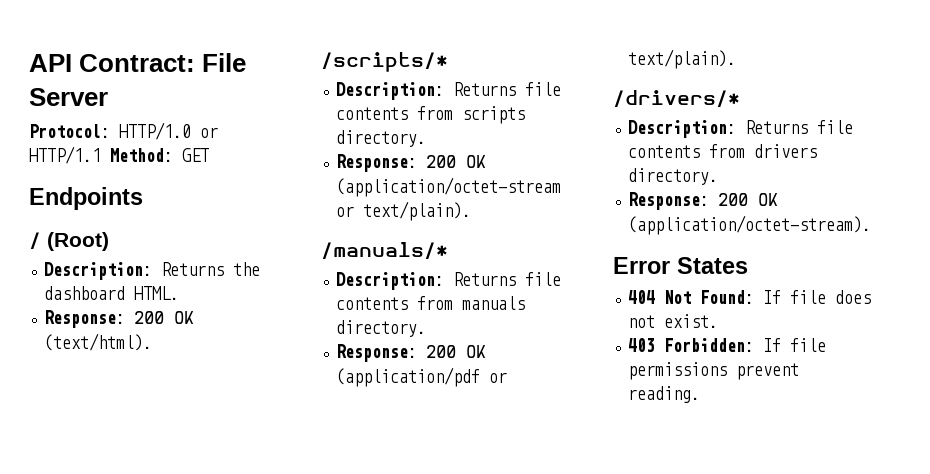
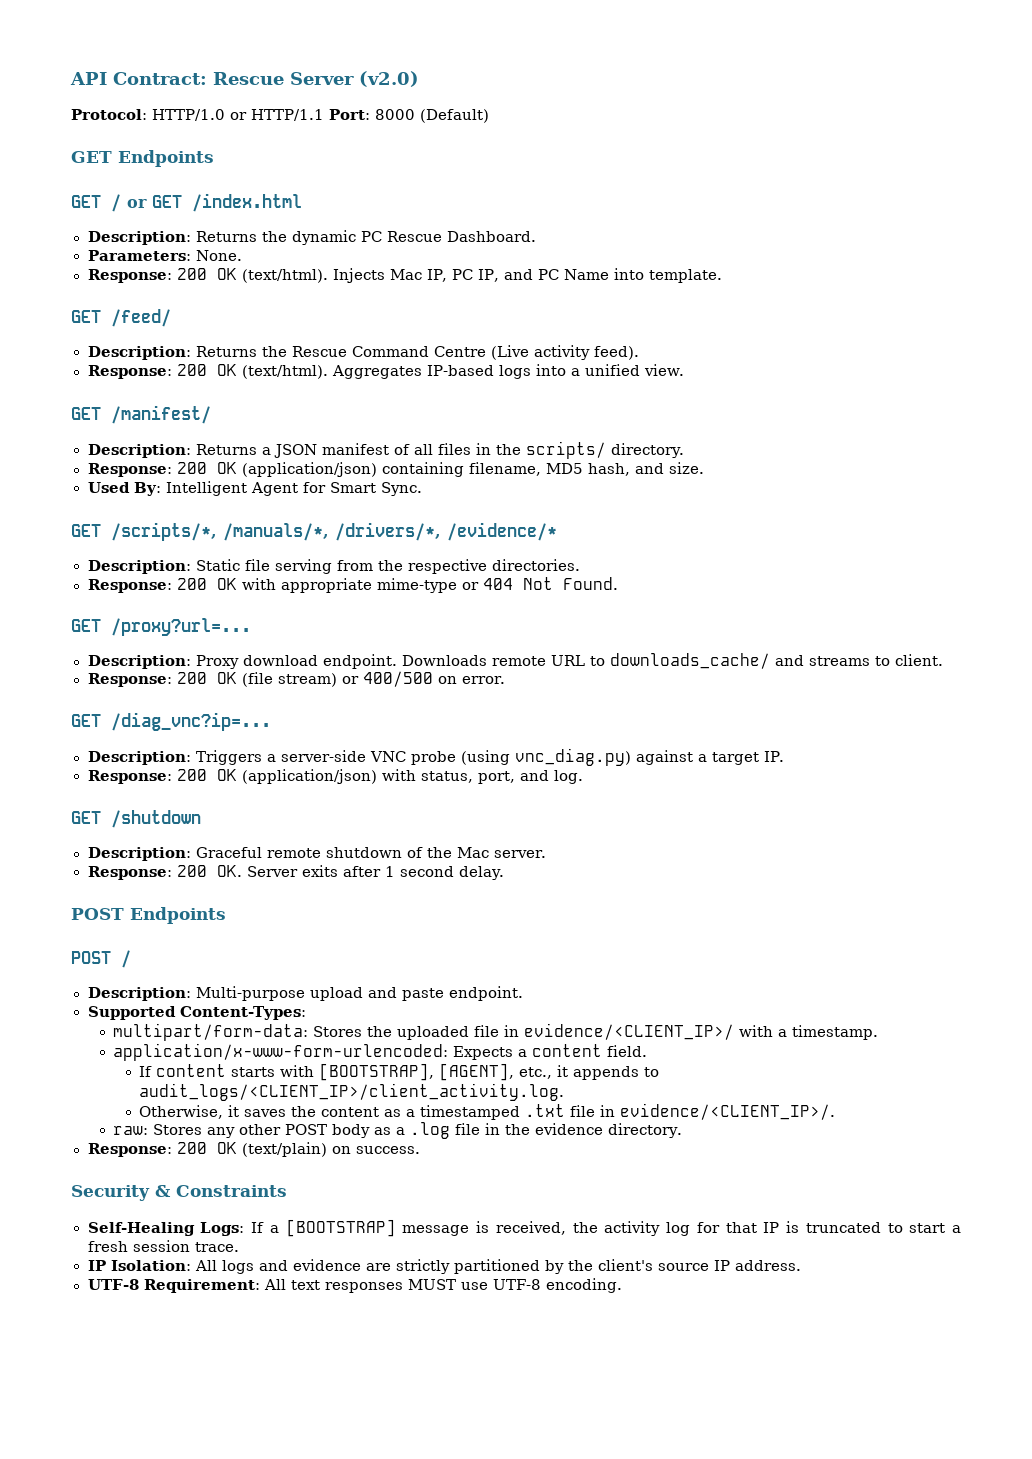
[202,53,247,72] [29,88,108,106] File Server -> [213,71,419,87] Rescue Server (v2.0)
[110,148,209,162] [29,187,143,210] [29,232,109,251] [44,262,261,280] [44,286,180,300] [44,310,195,328] [44,333,153,351] [321,52,448,72] [336,82,562,100] [336,106,526,124] [336,130,427,147] [336,154,487,172] [336,177,562,197] [336,201,472,221] [321,242,448,259] [336,272,562,290] [336,296,526,310] [336,320,427,337] [336,344,487,362] [336,367,508,387] [628,49,737,69] [613,90,740,107] [628,120,854,138] [628,144,818,158] [628,168,719,185] [628,192,779,210] [628,215,872,235] [613,257,748,274] [628,290,872,304] [628,314,719,328] [628,338,827,352] [628,362,800,380] [628,386,701,403] Method: GET // Endpoints // / (Root) // Description: Returns the dashboard HTML. // Response: 200 OK (text/html). // /scripts/* // Description: Returns file contents from scripts directory. // Response: 200 OK (application/octet-stream or text/plain). // /manuals/* // Description: Returns file contents from manuals directory. // Response: 200 OK (application/pdf or text/plain). // /drivers/* // Description: Returns file contents from drivers directory. // Response: 200 OK (application/octet-stream). // Error States // 404 Not Found: If file does not exist. // 403 Forbidden: If file permissions prevent reading. -> [329,109,489,123] [71,150,214,167] [71,193,302,212] [87,230,536,245] [87,250,242,261] [87,268,723,283] [71,309,171,327] [87,345,639,360] [87,364,685,379] [71,405,211,424] [87,441,685,459] [87,462,704,477] [87,481,422,496] [71,522,557,541] [87,559,580,574] [87,577,618,593] [71,618,251,636] [87,653,943,669] [87,671,506,687] [71,712,271,731] [87,748,785,766] [87,769,583,784] [71,810,201,828] [87,847,547,861] [87,865,505,880] [71,907,226,924] [71,950,131,968] [87,986,523,1001] [87,1006,307,1020] [113,1023,879,1041] [113,1043,648,1061] [139,1063,660,1081] [139,1083,565,1101] [139,1103,836,1120] [113,1122,683,1139] [87,1142,420,1157] [71,1185,287,1201] [87,1219,961,1237] [87,1240,239,1252] [87,1259,801,1274] [87,1278,622,1293] Port: 8000 (Default) // GET Endpoints // GET / or GET /index.html // Description: Returns the dynamic PC Rescue Dashboard. // Parameters: None. // Response: 200 OK (text/html). Injects Mac IP, PC IP, and PC Name into template. // GET /feed/ // Description: Returns the Rescue Command Centre (Live activity feed). // Response: 200 OK (text/html). Aggregates IP-based logs into a unified view. // GET /manifest/ // Description: Returns a JSON manifest of all files in the scripts/ directory. // Response: 200 OK (application/json) containing filename, MD5 hash, and size. // Used By: Intelligent Agent for Smart Sync. // GET /scripts/*, /manuals/*, /drivers/*, /evidence/* // Description: Static file serving from the respective directories. // Response: 200 OK with appropriate mime-type or 404 Not Found. // GET /proxy?url=... // Description: Proxy download endpoint. Downloads remote URL to downloads_cache/ and streams to client. // Response: 200 OK (file stream) or 400/500 on error. // GET /diag_vnc?ip=... // Description: Triggers a server-side VNC probe (using vnc_diag.py) against a target IP. // Response: 200 OK (application/json) with status, port, and log. // GET /shutdown // Description: Graceful remote shutdown of the Mac server. // Response: 200 OK. Server exits after 1 second delay. // POST Endpoints // POST / // Description: Multi-purpose upload and paste endpoint. // Supported Content-Types: // multipart/form-data: Stores the uploaded file in evidence/<CLIENT_IP>/ with a timestamp. // application/x-www-form-urlencoded: Expects a content field. // If content starts with [BOOTSTRAP], [AGENT], etc., it appends to audit_logs/<CLIENT_IP>/client_activity.log. // Otherwise, it saves the content as a timestamped .txt file in evidence/<CLIENT_IP>/. // raw: Stores any other POST body as a .log file in the evidence directory. // Response: 200 OK (text/plain) on success. // Security & Constraints // Self-Healing Logs: If a [BOOTSTRAP] message is received, the activity log for that IP is truncated to start a fresh session trace. // IP Isolation: All logs and evidence are strictly partitioned by the client's source IP address. // UTF-8 Requirement: All text responses MUST use UTF-8 encoding.

